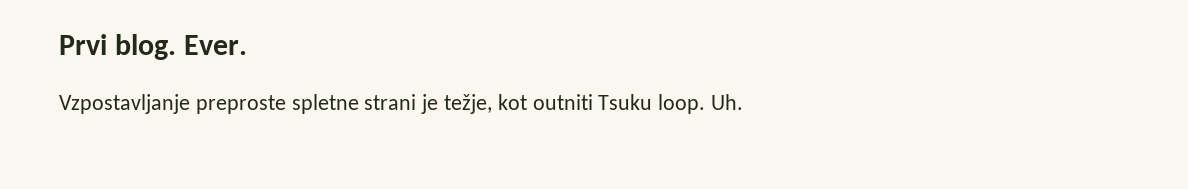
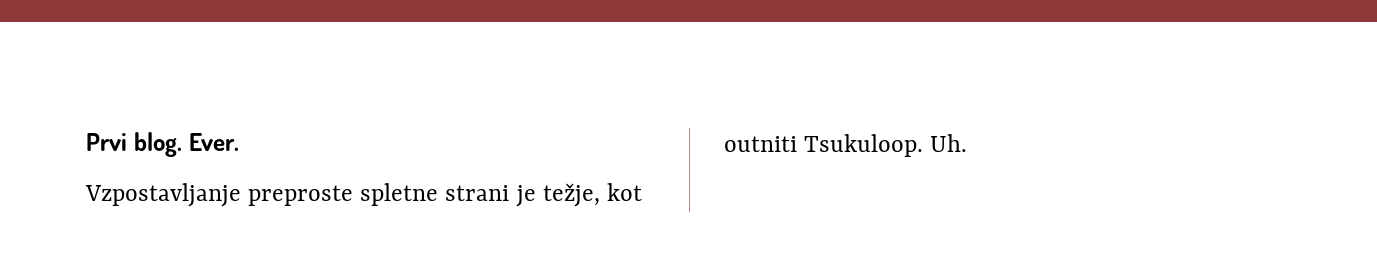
[598,94,706,114] Tsuku loop. -> [804,134,924,157] Tsukuloop.

